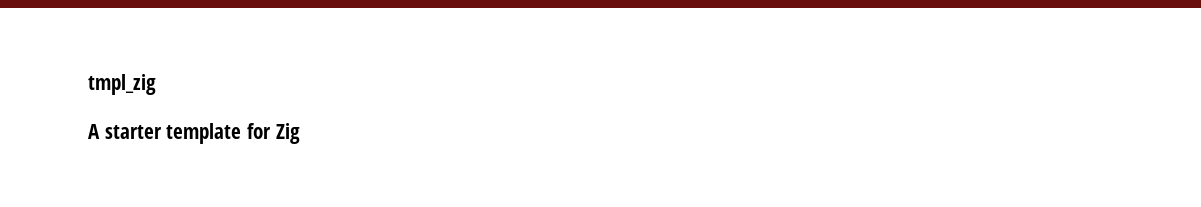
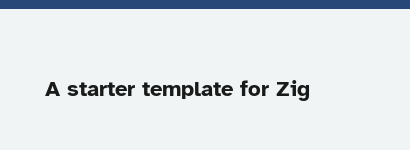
[88,74,156,95] tmpl_zig // -> (45, 89) none

